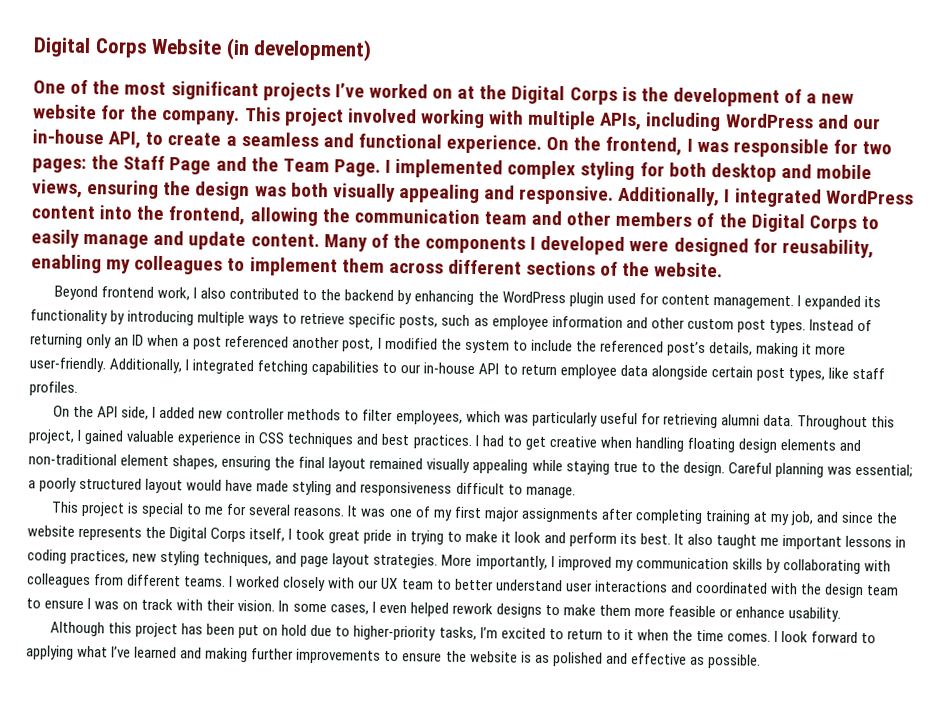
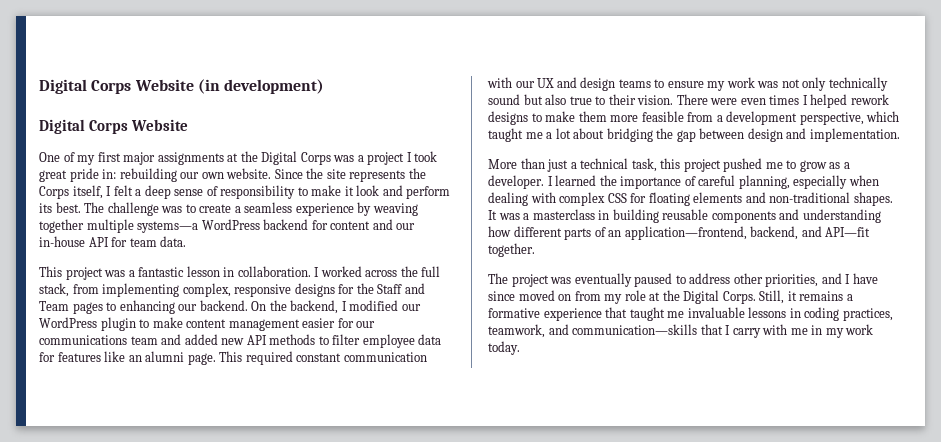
[33,79,855,107] [33,104,881,132] [32,129,893,158] [32,155,873,182] [32,179,914,208] [31,205,879,233] [31,229,874,259] [31,254,724,278] [53,285,881,311] [30,309,872,334] [30,333,847,358] [29,357,885,382] [29,381,78,396] [52,405,896,431] [28,429,862,453] [28,453,913,478] [28,477,576,499] [50,501,413,518] One of the most significant projects I’ve worked on at the Digital Corps is the development of a new website for the company. This project involved working with multiple APIs, including WordPress and our in-house API, to create a seamless and functional experience. On the frontend, I was responsible for two pages: the Staff Page and the Team Page. I implemented complex styling for both desktop and mobile views, ensuring the design was both visually appealing and responsive. Additionally, I integrated WordPress content into the frontend, allowing the communication team and other members of the Digital Corps to easily manage and update content. Many of the components I developed were designed for reusability, enabling my colleagues to implement them across different sections of the website. // Beyond frontend work, I also contributed to the backend by enhancing the WordPress plugin used for content management. I expanded its functionality by introducing multiple ways to retrieve specific posts, such as employee information and other custom post types. Instead of returning only an ID when a post referenced another post, I modified the system to include the referenced post’s details, making it more user-friendly. Additionally, I integrated fetching capabilities to our in-house API to return employee data alongside certain post types, like staff profiles. // On the API side, I added new controller methods to filter employees, which was particularly useful for retrieving alumni data. Throughout this project, I gained valuable experience in CSS techniques and best practices. I had to get creative when handling floating design elements and non-traditional element shapes, ensuring the final layout remained visually appealing while staying true to the design. Careful planning was essential; a poorly structured layout would have made styling and responsiveness difficult to manage. // This project is special to me for several reasons. It was one -> [39,119,189,134] [39,152,60,162] Digital Corps Website // One
[600,508,899,526] [27,525,444,545] after completing training at my job, and since the website represents the Digital Corps itself, I took great pride in trying -> [227,151,438,165] [39,168,426,182] [39,185,296,199] at the Digital Corps was a project I took great pride in: rebuilding our own website. Since the site represents the Corps itself, I felt a deep sense of responsibility
[673,533,907,550] [27,549,891,575] [27,573,900,599] [26,598,407,615] It also taught me important lessons in coding practices, new styling techniques, and page layout strategies. More importantly, I improved my communication skills by collaborating with colleagues from different teams. I worked closely with our UX team to better understand user interactions and coordinated with the design team to ensure I was on track with their vision. In some cases, I even -> [84,202,418,216] [39,219,416,233] [39,236,187,247] [39,266,441,280] [39,283,425,297] [39,300,421,314] [39,317,376,331] [39,334,442,348] [39,351,427,365] [487,77,888,91] [488,94,808,105] The challenge was to create a seamless experience by weaving together multiple systems—a WordPress backend for content and our in-house API for team data. // This project was a fantastic lesson in collaboration. I worked across the full stack, from implementing complex, responsive designs for the Staff and Team pages to enhancing our backend. On the backend, I modified our WordPress plugin to make content management easier for our communications team and added new API methods to filter employee data for features like an alumni page. This required constant communication with our UX and design teams to ensure my work was not only technically sound but also true to their vision. There were even times I
[719,606,842,622] [49,621,877,644] [26,645,761,669] or enhance usability. // Although this project has been put on hold due to higher-priority tasks, I’m excited to return to it when the time comes. I look forward to applying what I’ve learned and making further improvements to ensure the website is as polished and effective as possible. -> [687,111,900,125] [488,128,900,142] [488,158,850,172] [488,175,879,189] [488,192,893,206] [488,209,881,223] [488,226,871,240] [488,243,535,257] [488,273,878,287] [488,290,853,304] [488,307,893,321] [488,324,874,338] [488,341,520,355] from a development perspective, which taught me a lot about bridging the gap between design and implementation. // More than just a technical task, this project pushed me to grow as a developer. I learned the importance of careful planning, especially when dealing with complex CSS for floating elements and non-traditional shapes. It was a masterclass in building reusable components and understanding how different parts of an application—frontend, backend, and API—fit together. // The project was eventually paused to address other priorities, and I have since moved on from my role at the Digital Corps. Still, it remains a formative experience that taught me invaluable lessons in coding practices, teamwork, and communication—skills that I carry with me in my work today.

